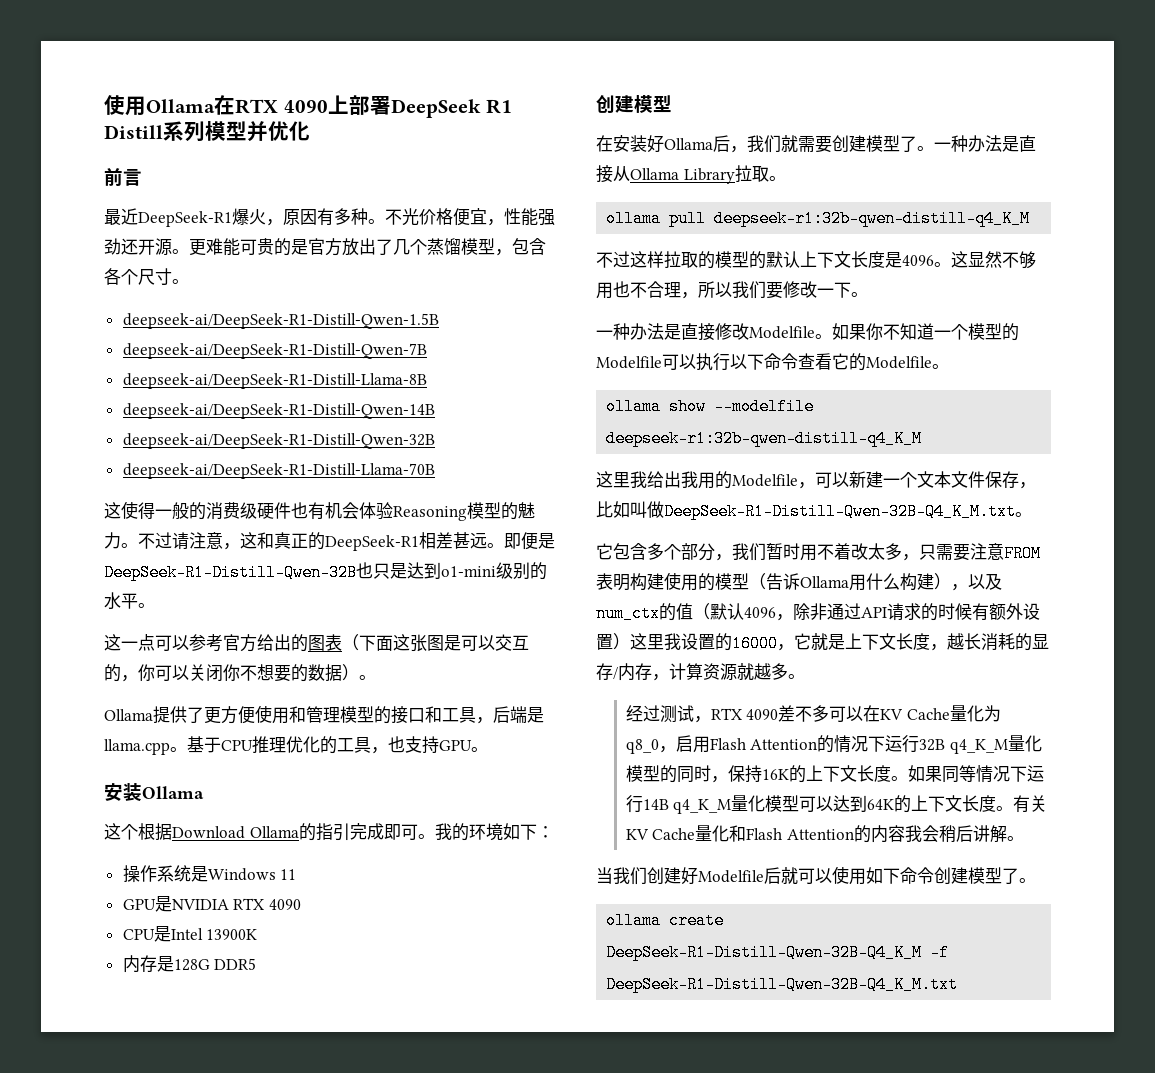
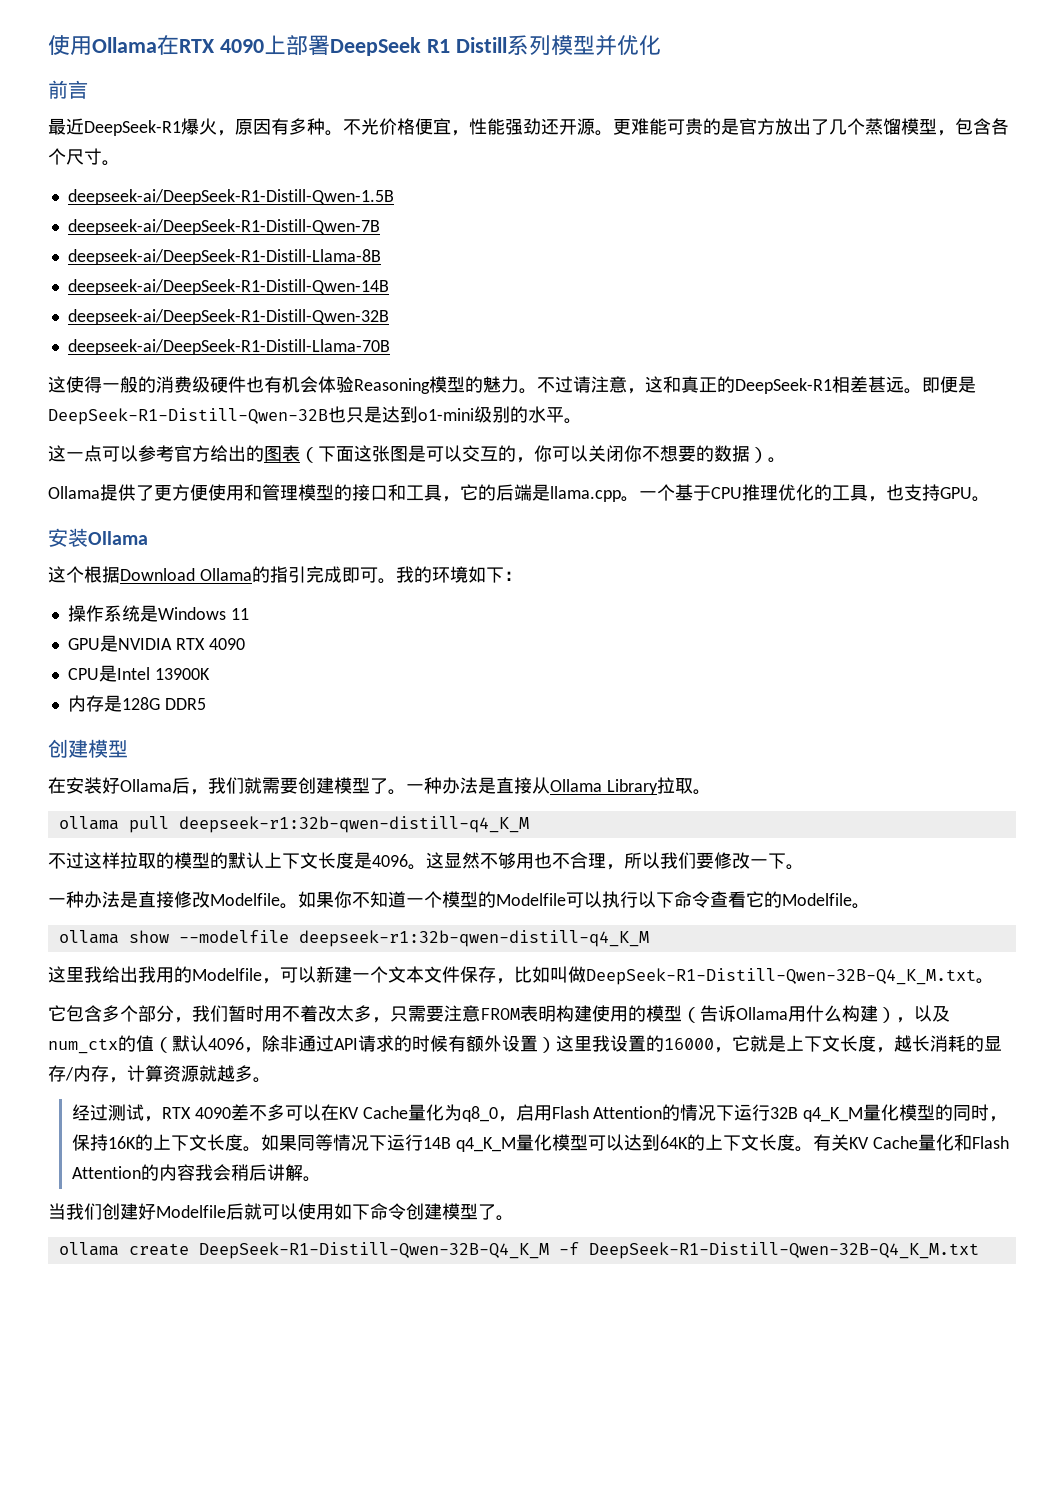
(493, 720) none -> [460,484,496,501] 它的
(187, 749) none -> [639,484,675,501] 一个

